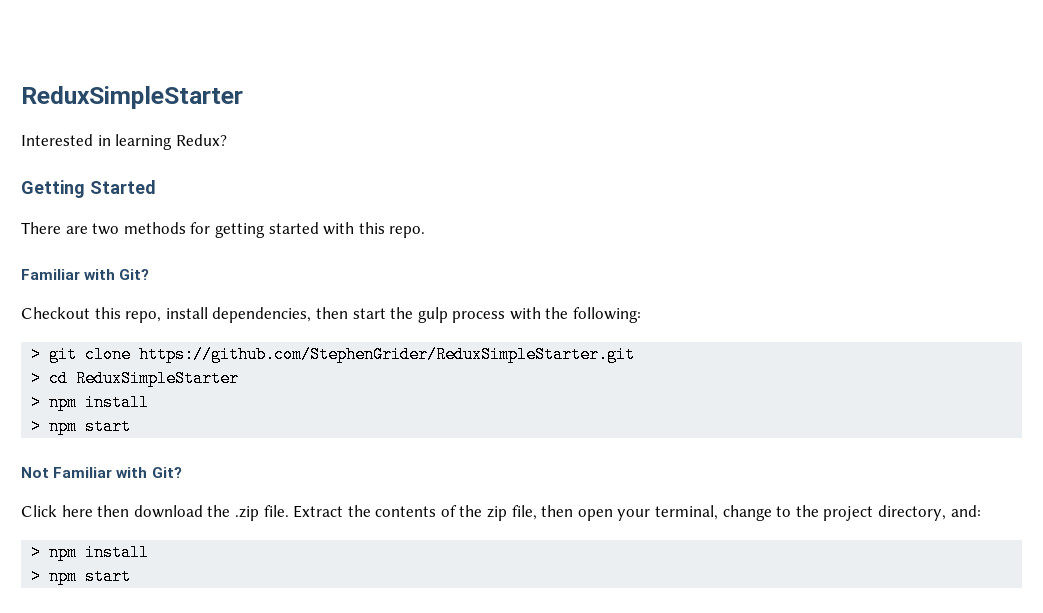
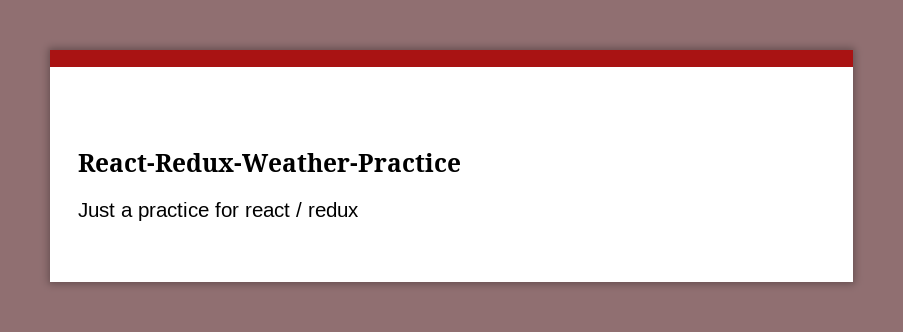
[21,86,243,109] [21,134,227,150] [21,180,156,198] [21,222,426,238] [21,269,150,280] [21,307,642,323] [31,346,636,363] [31,370,240,387] [31,394,150,411] [31,418,132,435] [21,467,182,478] [21,505,981,521] [31,544,150,561] [31,568,132,585] ReduxSimpleStarter // Interested in learning Redux? // Getting Started // There are two methods for getting started with this repo. // Familiar with Git? // Checkout this repo, install dependencies, then start the gulp process with the following: // > git clone https://github.com/StephenGrider/ReduxSimpleStarter.git // > cd ReduxSimpleStarter // > npm install // > npm start // Not Familiar with Git? // Click here then download the .zip file. Extract the contents of the zip file, then open your terminal, change to the project directory, and: // > npm install // > npm start -> [78,153,461,172] [78,202,359,221] React-Redux-Weather-Practice // Just a practice for react / redux

